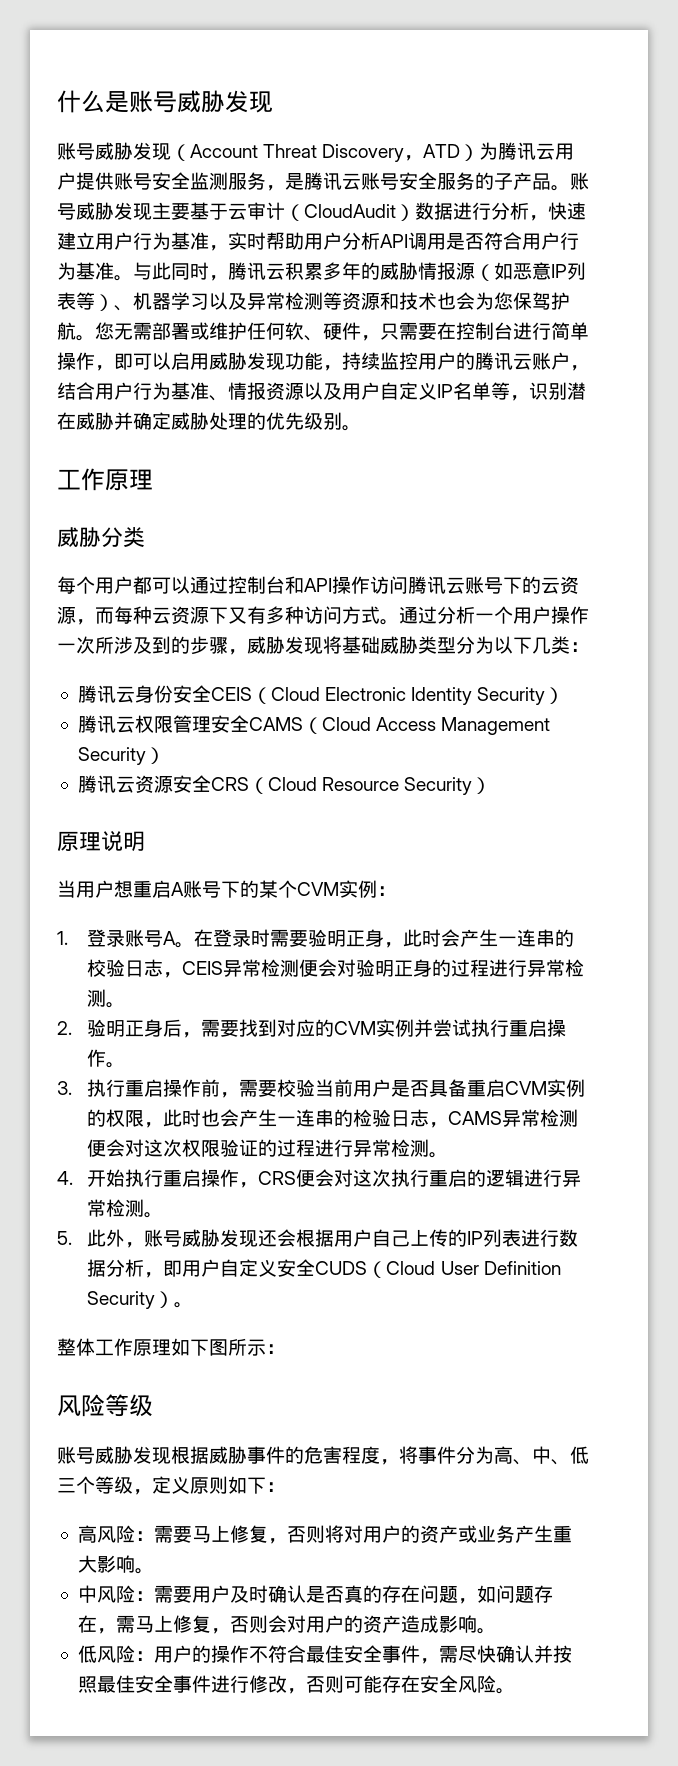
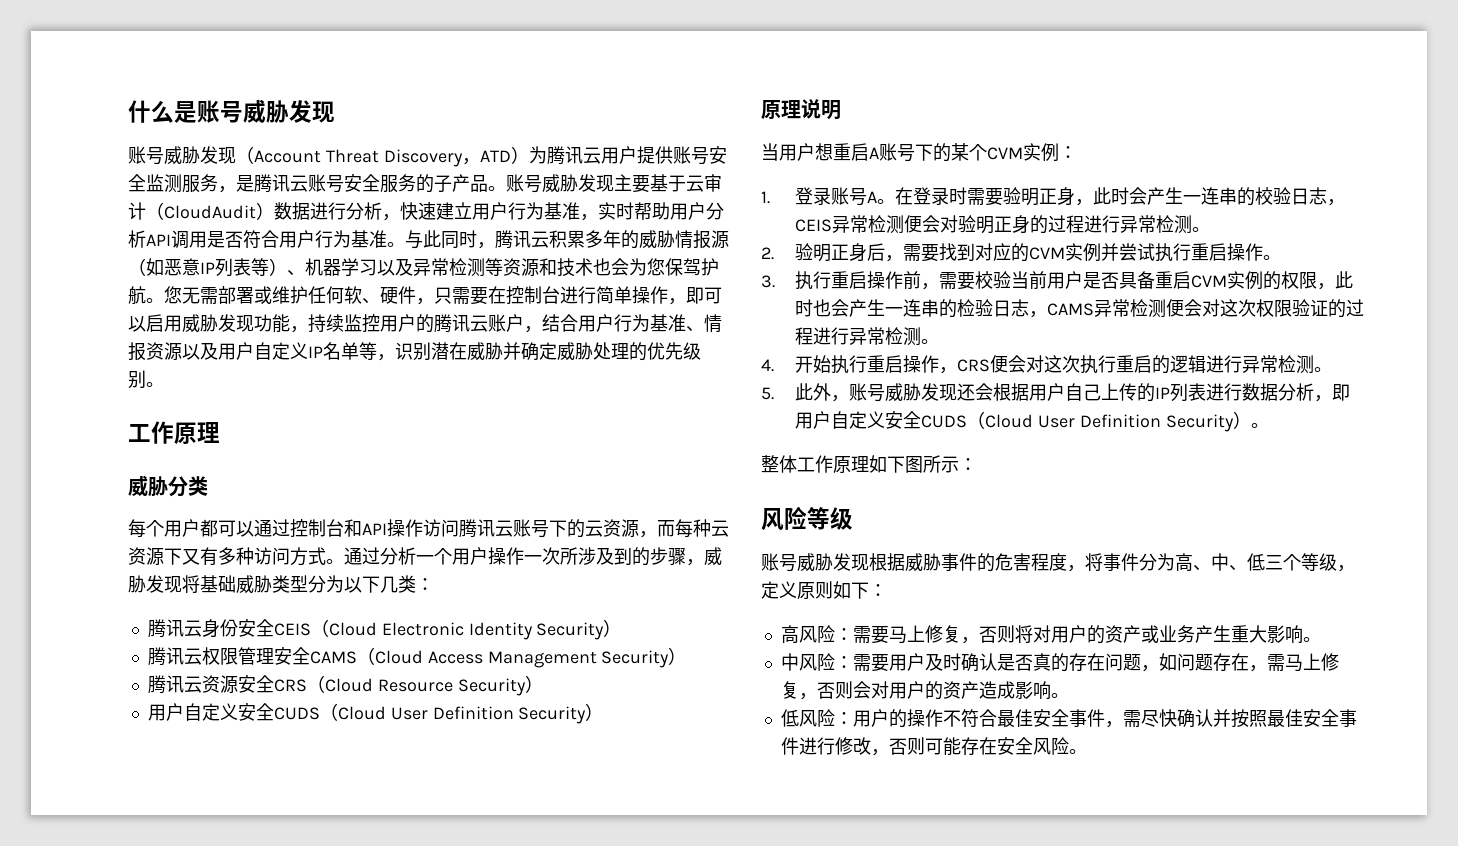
(492, 785) none -> [147,703,604,724] // 用户自定义安全CUDS（Cloud User Definition Security）

